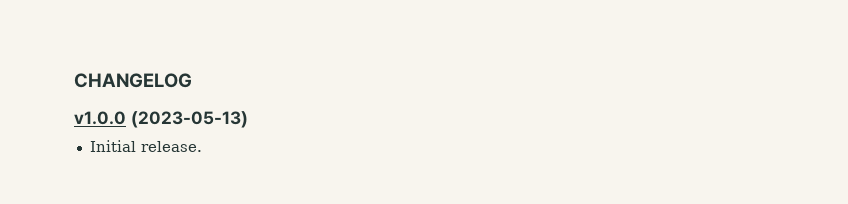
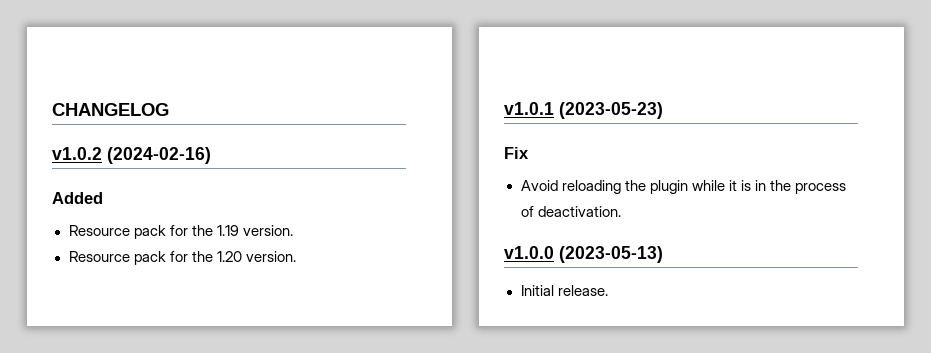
(192, 80) none -> [52,147,211,164] [52,192,103,204] [68,225,293,239] [68,251,296,265] [504,102,663,119] [504,147,529,159] [520,180,846,194] [520,206,621,217] // v1.0.2 (2024-02-16) // Added // Resource pack for the 1.19 version. // Resource pack for the 1.20 version. // v1.0.1 (2023-05-23) // Fix // Avoid reloading the plugin while it is in the process of deactivation.

